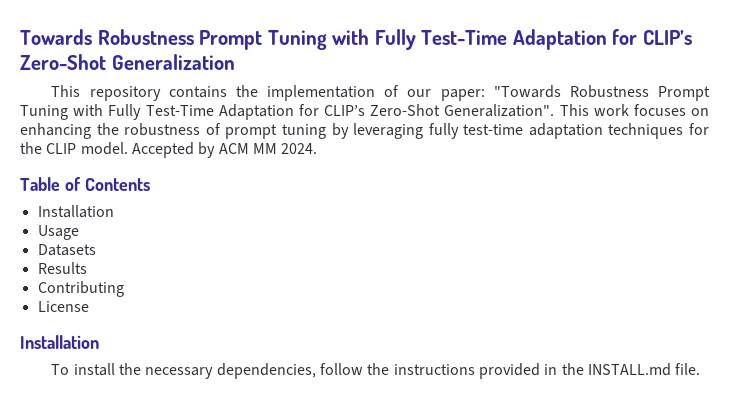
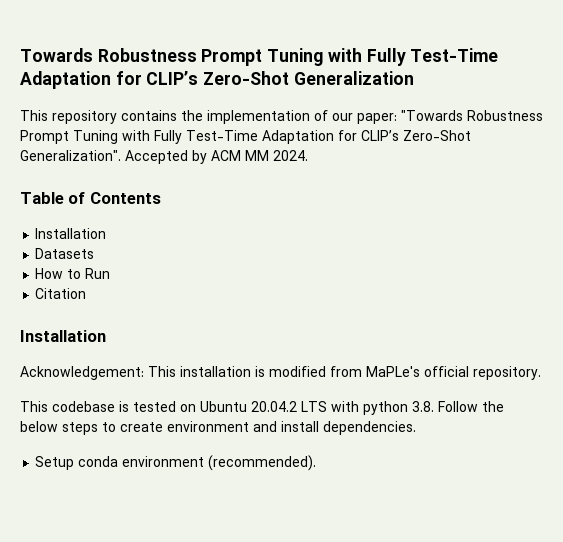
[559,104,709,116] [20,123,709,139] [20,142,128,155] This work focuses on enhancing the robustness of prompt tuning by leveraging fully test-time adaptation techniques for the CLIP model. -> (121, 155) none
[37,225,79,240] // Usage -> (107, 233) none
[37,262,87,274] [37,281,124,297] [37,301,89,312] [20,335,99,349] [51,363,701,379] Results // Contributing // License // Installation // To install the necessary dependencies, follow the instructions provided in the INSTALL.md file. -> [35,268,111,279] [35,288,87,299] [20,330,106,342] [20,366,541,380] [20,401,504,415] [20,421,416,435] [35,455,317,471] How to Run // Citation // Installation // Acknowledgement: This installation is modified from MaPLe's official repository. // This codebase is tested on Ubuntu 20.04.2 LTS with python 3.8. Follow the below steps to create environment and install dependencies. // Setup conda environment (recommended).

